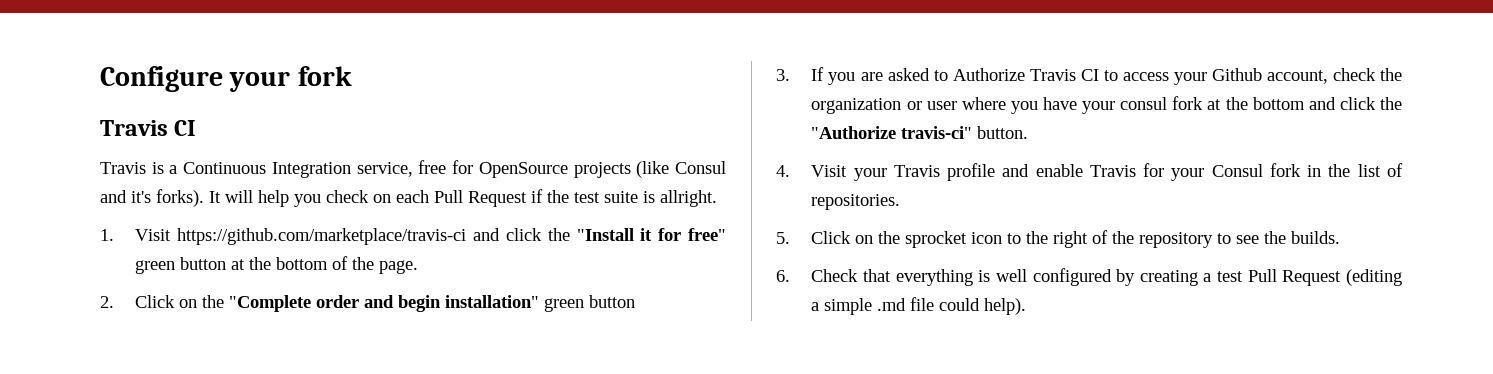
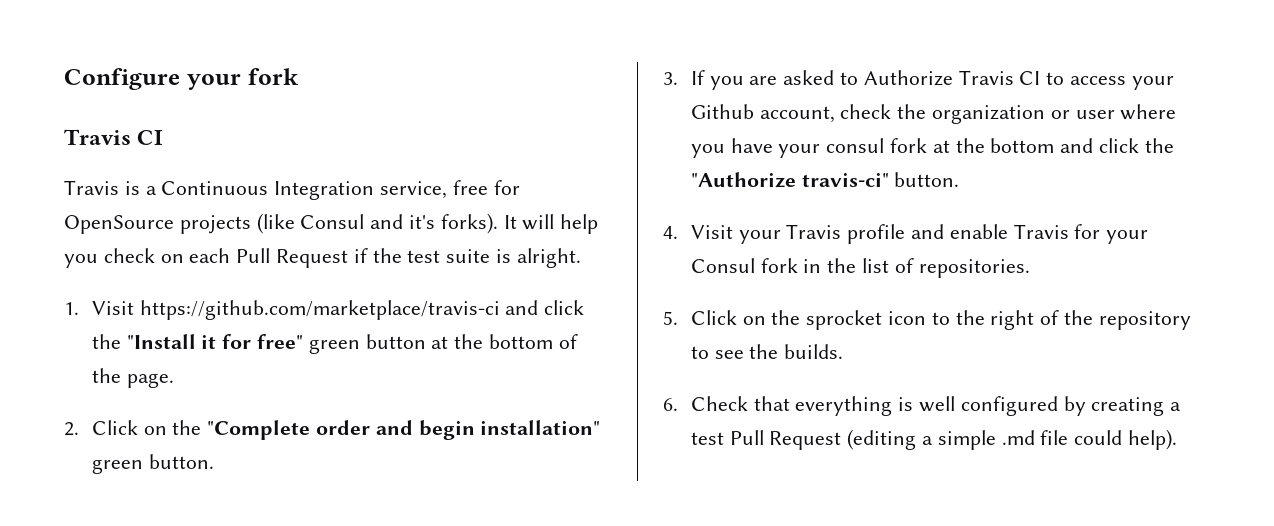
[660,190,717,207] allright. -> [516,248,581,268] alright.
[589,295,636,308] button -> [148,454,214,469] button.

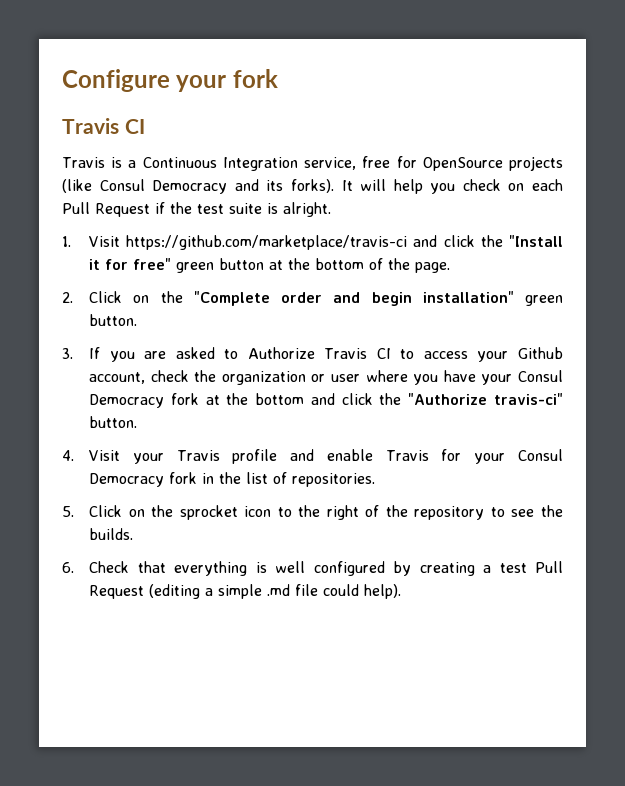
[370,214,436,229] and it's -> [152,179,284,194] Democracy and its
[826,138,885,153] consul -> [518,370,563,382] [88,394,164,408] Consul Democracy
(755, 265) none -> [88,473,164,487] Democracy

